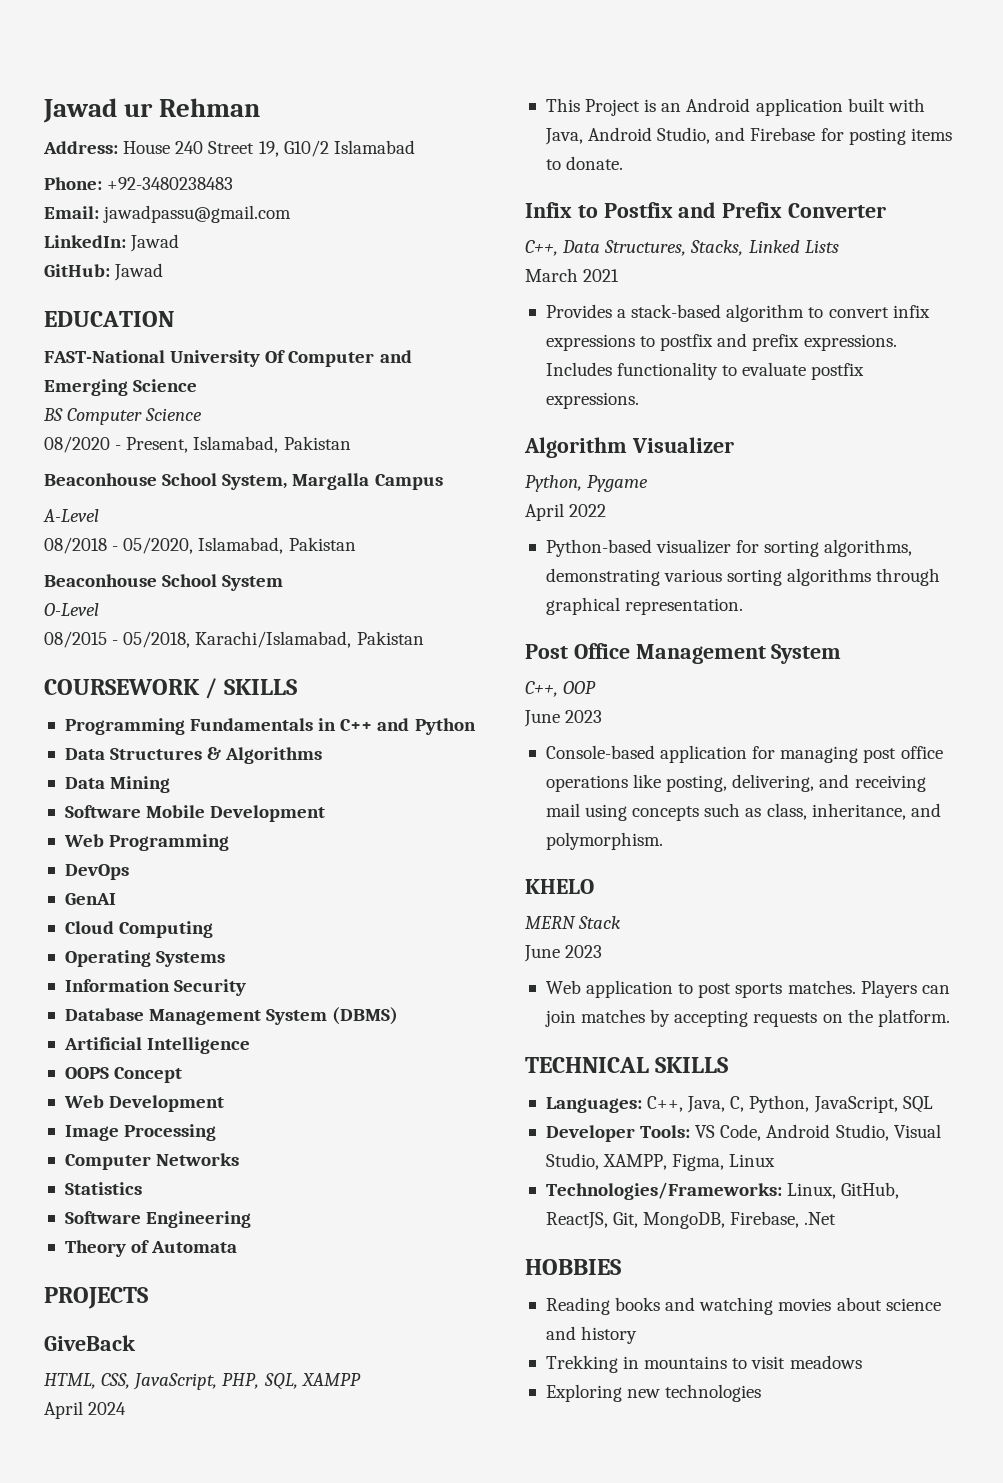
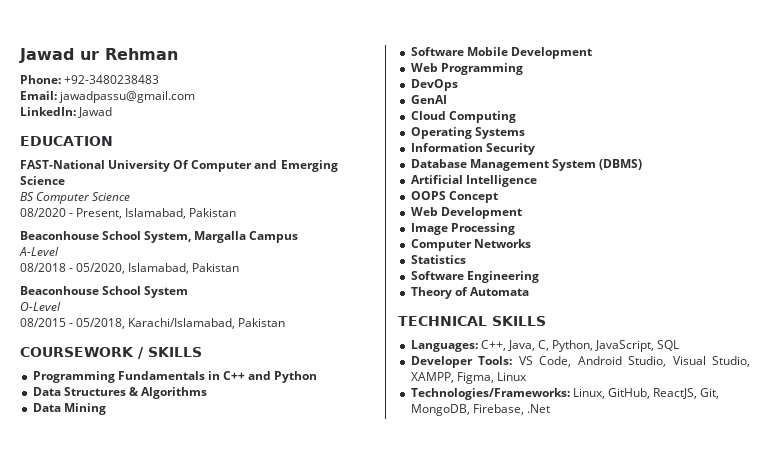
[43,140,415,157] // Address: House 240 Street 19, G10/2 Islamabad -> (178, 54) none
[44,263,164,281] // GitHub: Jawad -> (113, 112) none
[44,1287,148,1309] [44,1335,136,1351] [44,1373,361,1390] [44,1401,127,1419] [545,98,925,116] [544,127,952,145] [545,156,624,170] [525,202,887,218] [525,240,839,256] [525,268,620,282] [545,304,930,322] [545,333,897,351] [545,362,865,380] [545,392,639,409] [524,437,734,458] [525,475,649,492] [525,503,607,521] [545,539,913,557] [545,568,941,586] [545,597,744,615] [525,643,842,664] [525,681,597,697] [524,710,603,727] [545,745,943,763] [545,774,926,792] [545,803,941,821] [545,832,663,850] [525,879,594,894] [525,916,622,929] [524,945,603,962] [545,980,950,998] [544,1009,950,1027] // PROJECTS // GiveBack // HTML, CSS, JavaScript, PHP, SQL, XAMPP // April 2024 // This Project is an Android application built with Java, Android Studio, and Firebase for posting items to donate. // Infix to Postfix and Prefix Converter // C++, Data Structures, Stacks, Linked Lists // March 2021 // Provides a stack-based algorithm to convert infix expressions to postfix and prefix expressions. Includes functionality to evaluate postfix expressions. // Algorithm Visualizer // Python, Pygame // April 2022 // Python-based visualizer for sorting algorithms, demonstrating various sorting algorithms through graphical representation. // Post Office Management System // C++, OOP // June 2023 // Console-based application for managing post office operations like posting, delivering, and receiving mail using concepts such as class, inheritance, and polymorphism. // KHELO // MERN Stack // June 2023 // Web application to post sports matches. Players can join matches by accepting requests on the platform. -> (529, 291) none
[525,1259,621,1275] [545,1297,941,1315] [545,1326,638,1344] [545,1355,862,1373] [545,1384,762,1402] // HOBBIES // Reading books and watching movies about science and history // Trekking in mountains to visit meadows // Exploring new technologies -> (550, 408) none

